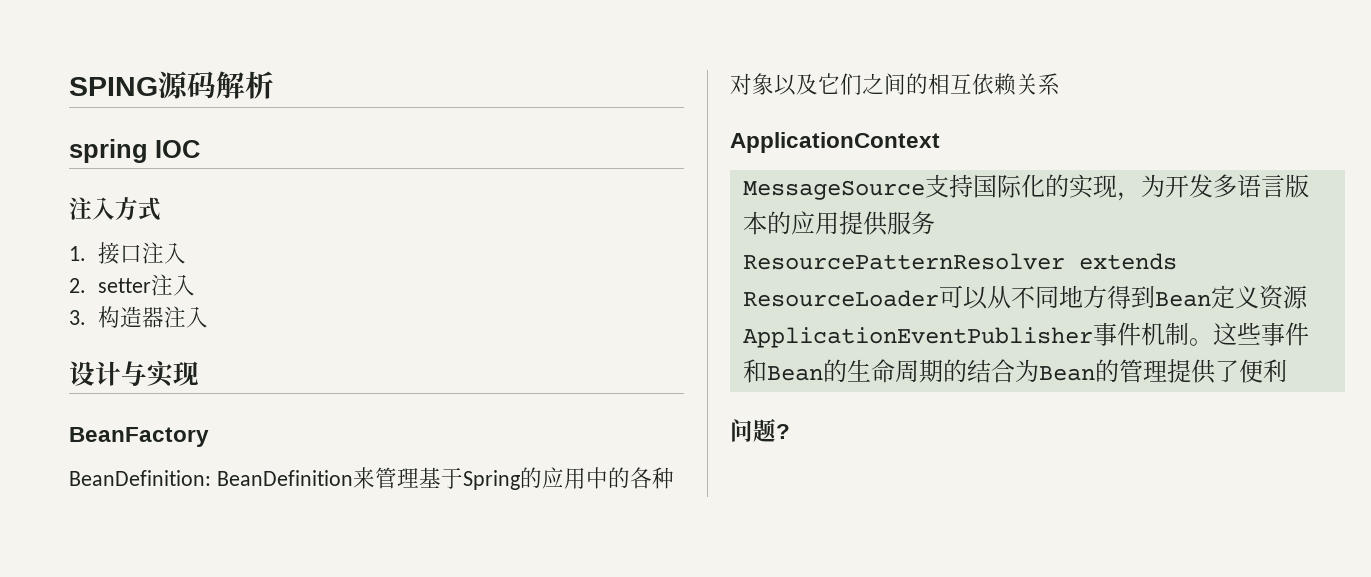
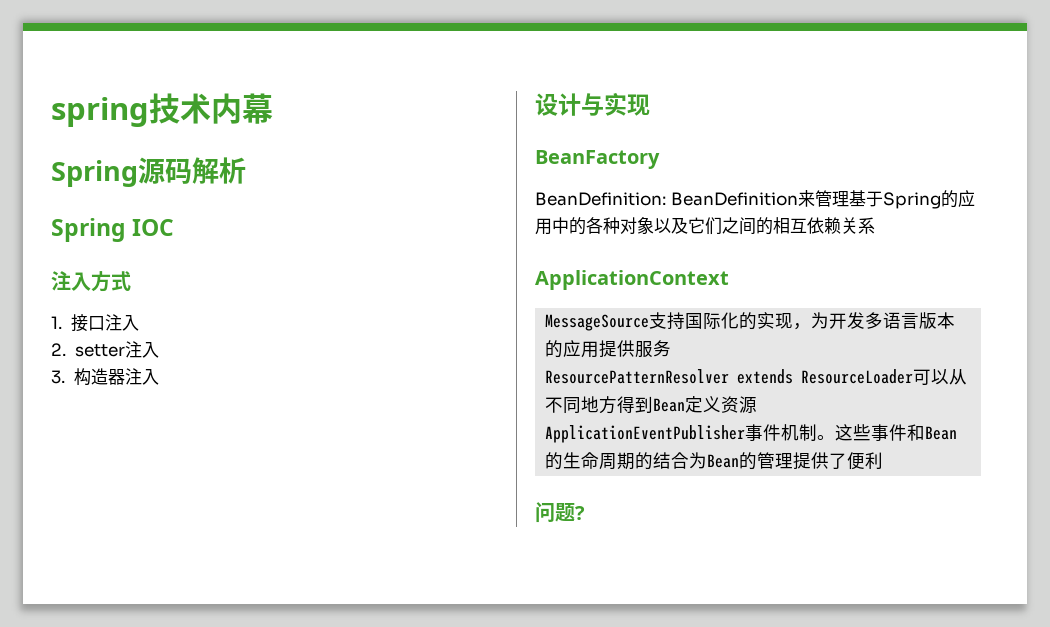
[69,77,158,96] SPING -> [51,93,273,127] [51,160,138,187] spring技术内幕 // Spring
[69,139,148,163] spring -> [51,218,126,242] Spring

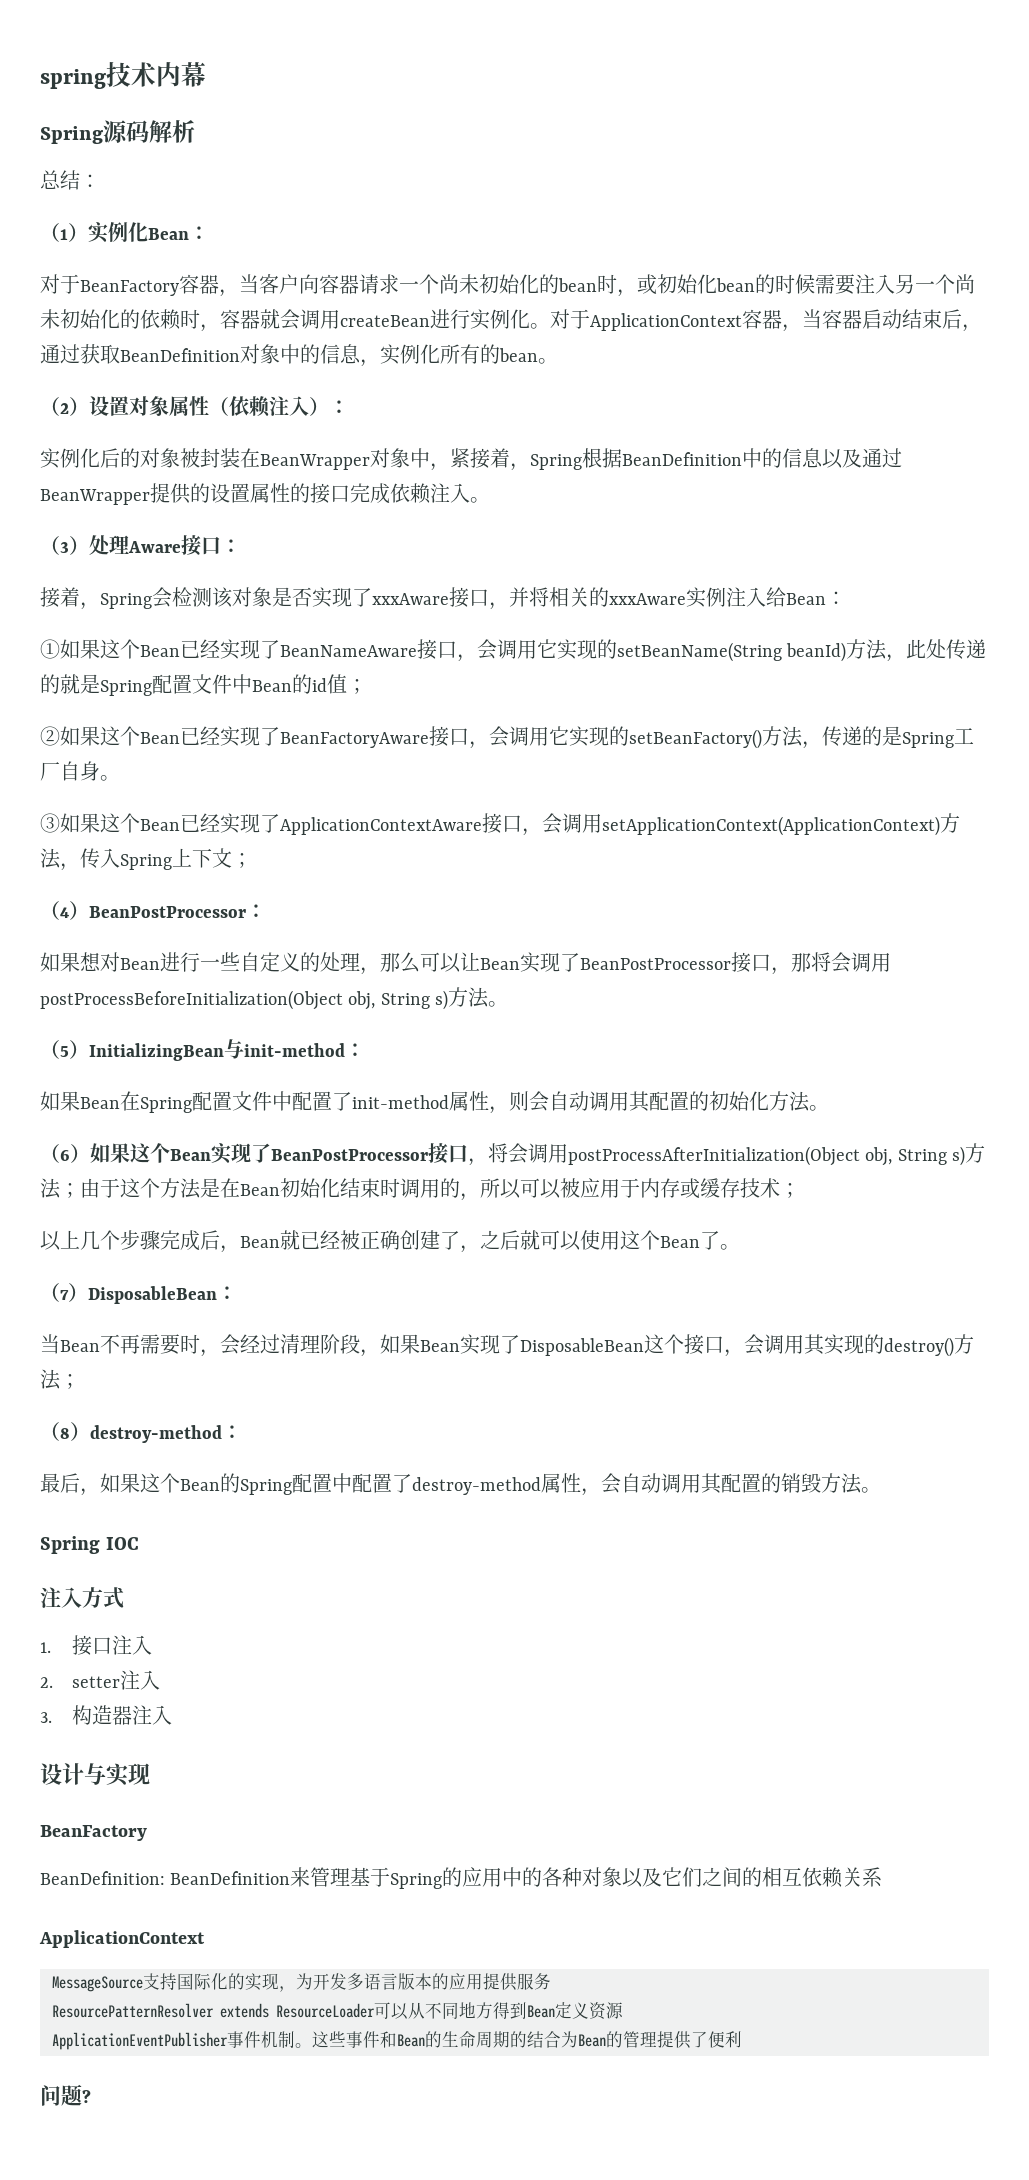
(246, 170) none -> [40,170,100,190] [40,221,209,243] [40,274,975,297] [40,309,982,332] [40,344,558,367] [40,396,349,417] [40,448,902,471] [40,483,490,505] [40,535,241,556] [40,587,846,610] [40,639,987,662] [40,674,367,696] [40,726,974,749] [40,761,120,781] [40,813,960,836] [40,848,252,871] [40,901,266,920] [40,952,891,975] [40,987,509,1010] [40,1039,365,1061] [40,1091,829,1114] [40,1143,986,1166] [40,1178,800,1201] [40,1230,740,1253] [40,1283,237,1304] [40,1334,974,1357] [40,1369,80,1390] [40,1422,242,1443] [40,1473,881,1496] // 总结： // （1）实例化Bean： // 对于BeanFactory容器，当客户向容器请求一个尚未初始化的bean时，或初始化bean的时候需要注入另一个尚未初始化的依赖时，容器就会调用createBean进行实例化。对于ApplicationContext容器，当容器启动结束后，通过获取BeanDefinition对象中的信息，实例化所有的bean。 // （2）设置对象属性（依赖注入）： // 实例化后的对象被封装在BeanWrapper对象中，紧接着，Spring根据BeanDefinition中的信息以及通过BeanWrapper提供的设置属性的接口完成依赖注入。 // （3）处理Aware接口： // 接着，Spring会检测该对象是否实现了xxxAware接口，并将相关的xxxAware实例注入给Bean： // ①如果这个Bean已经实现了BeanNameAware接口，会调用它实现的setBeanName(String beanId)方法，此处传递的就是Spring配置文件中Bean的id值； // ②如果这个Bean已经实现了BeanFactoryAware接口，会调用它实现的setBeanFactory()方法，传递的是Spring工厂自身。 // ③如果这个Bean已经实现了ApplicationContextAware接口，会调用setApplicationContext(ApplicationContext)方法，传入Spring上下文； // （4）BeanPostProcessor： // 如果想对Bean进行一些自定义的处理，那么可以让Bean实现了BeanPostProcessor接口，那将会调用postProcessBeforeInitialization(Object obj, String s)方法。 // （5）InitializingBean与init-method： // 如果Bean在Spring配置文件中配置了init-method属性，则会自动调用其配置的初始化方法。 // （6）如果这个Bean实现了BeanPostProcessor接口，将会调用postProcessAfterInitialization(Object obj, String s)方法；由于这个方法是在Bean初始化结束时调用的，所以可以被应用于内存或缓存技术； // 以上几个步骤完成后，Bean就已经被正确创建了，之后就可以使用这个Bean了。 // （7）DisposableBean： // 当Bean不再需要时，会经过清理阶段，如果Bean实现了DisposableBean这个接口，会调用其实现的destroy()方法； // （8）destroy-method： // 最后，如果这个Bean的Spring配置中配置了destroy-method属性，会自动调用其配置的销毁方法。

